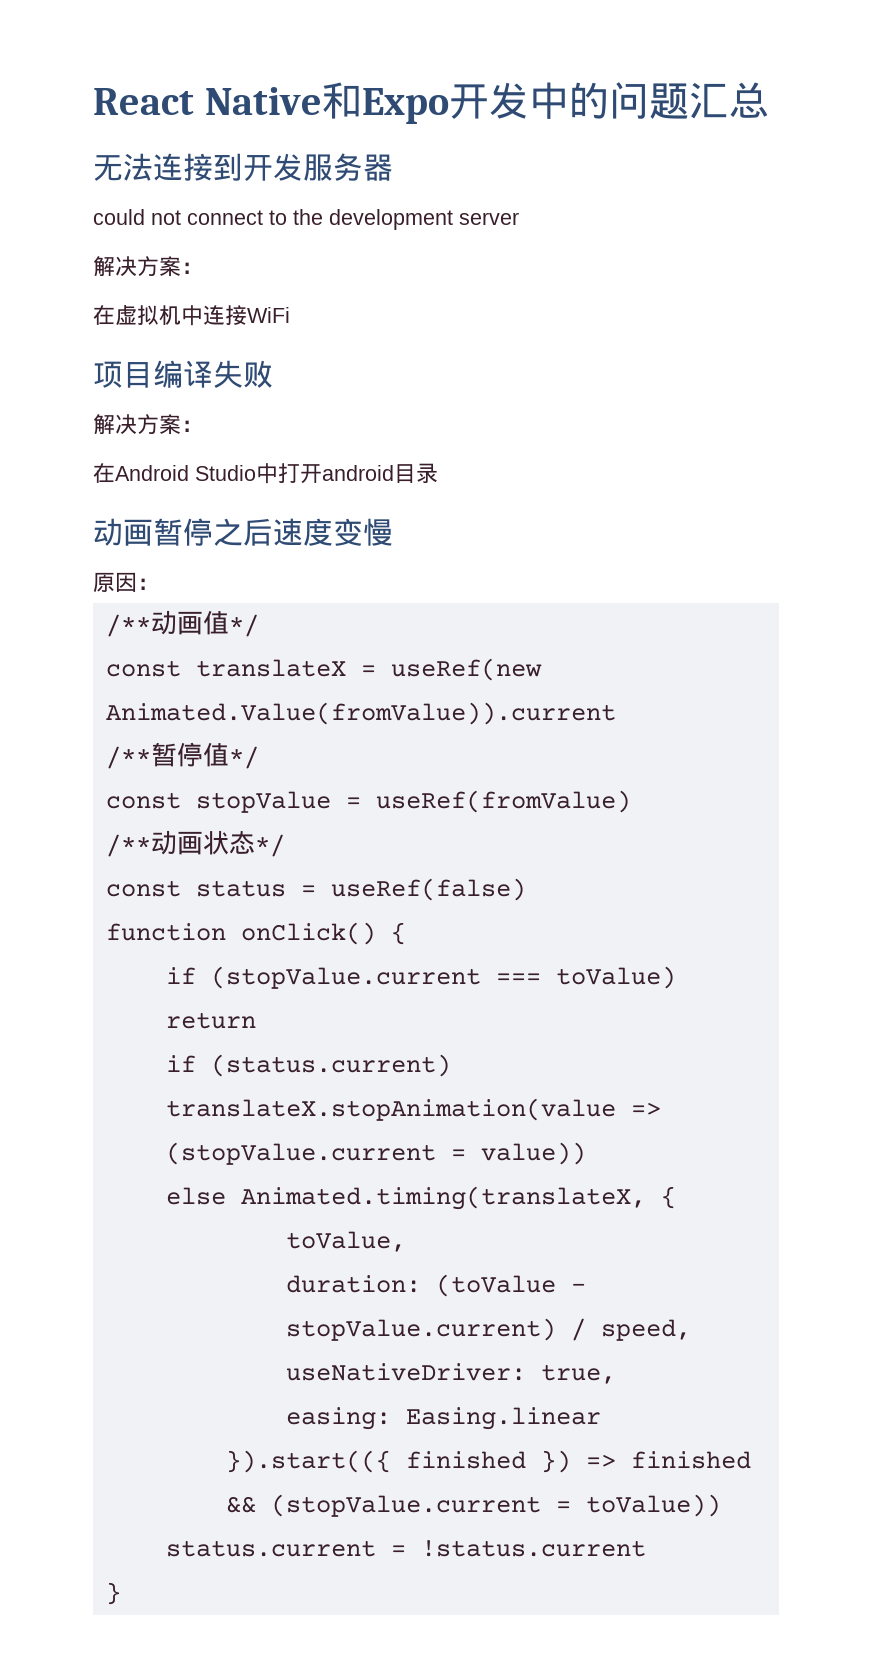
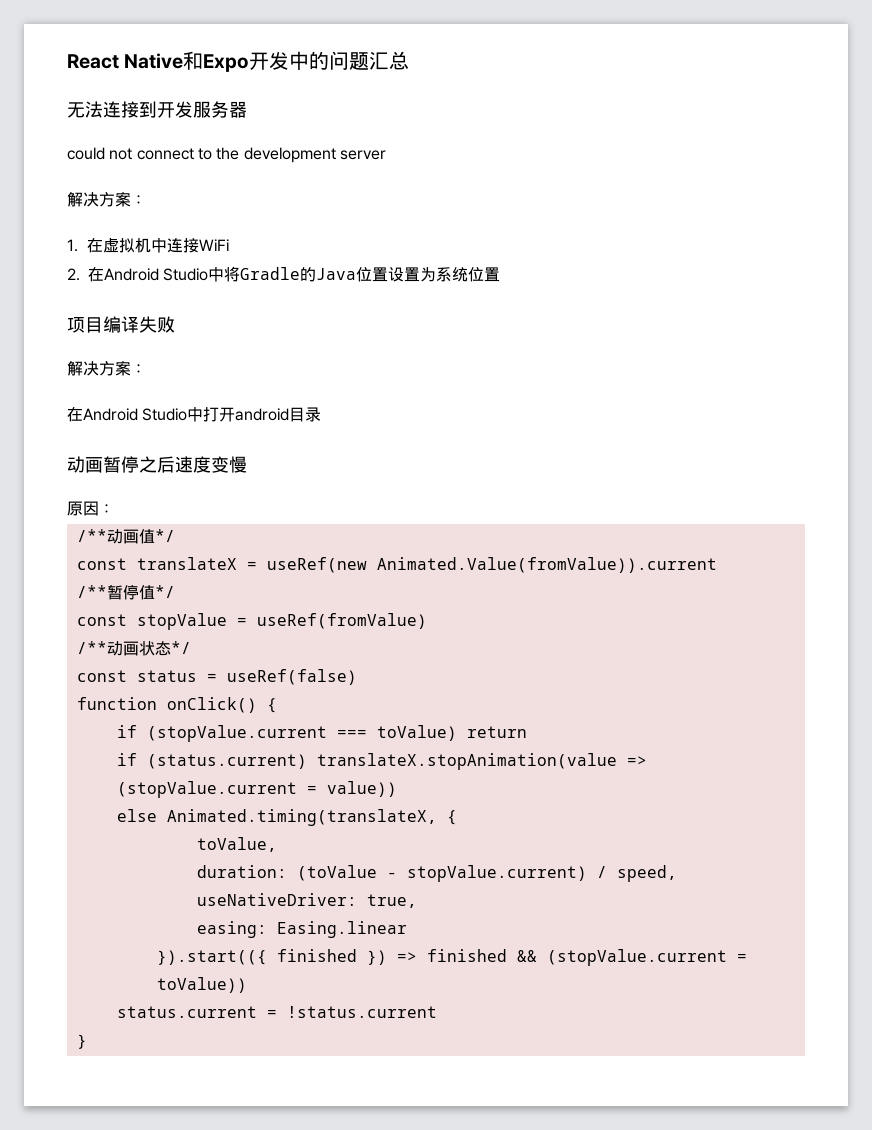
(203, 268) none -> [67,239,78,252] 1.
(290, 315) none -> [67,266,501,282] // 2.在Android Studio中将Gradle的Java位置设置为系统位置

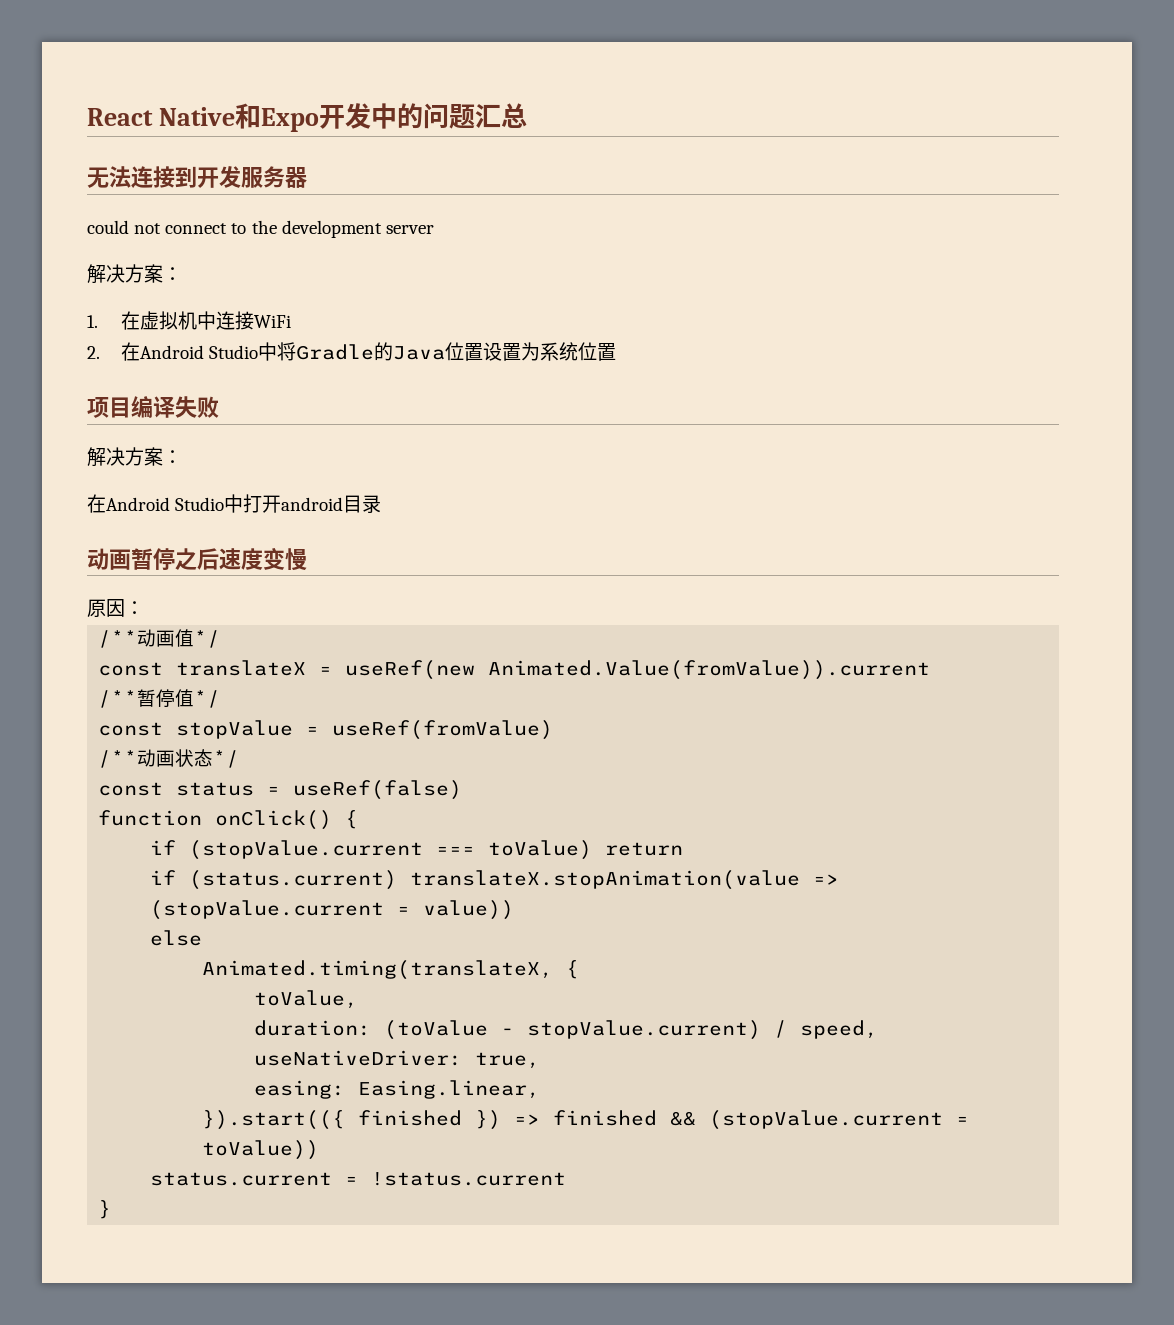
(157, 815) none -> (203, 938) //
[276,921,407,938] Easing.linear -> [358,1080,541,1099] Easing.linear,

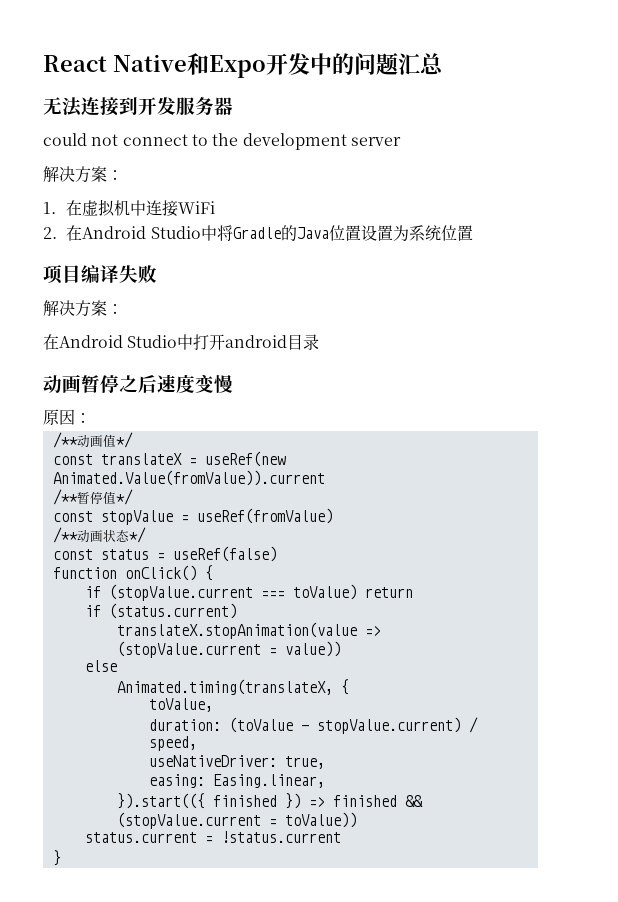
(398, 880) none -> (237, 611) //

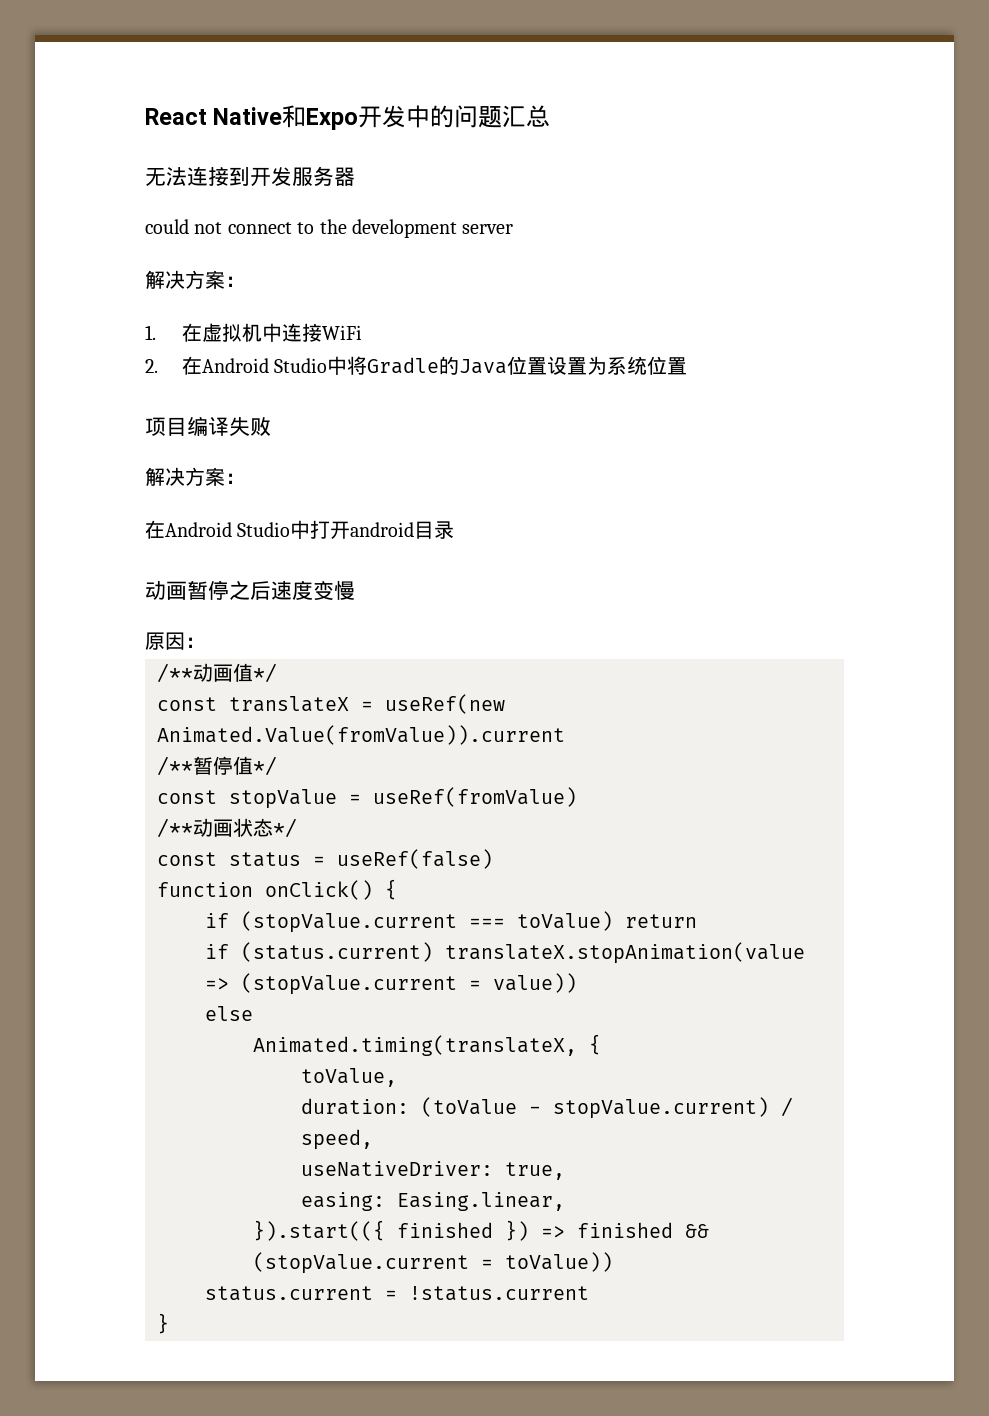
(237, 611) // -> (433, 952) none

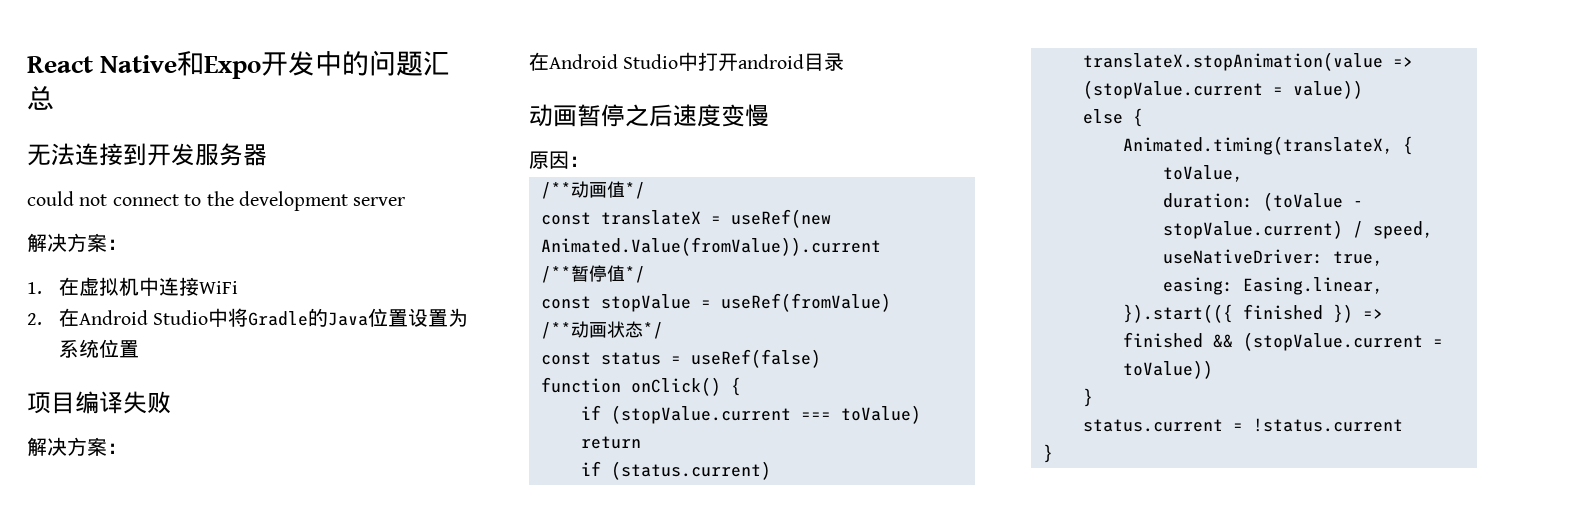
(253, 1013) none -> [1133,108,1143,127] {
(613, 1262) none -> [1083,388,1093,407] // }

